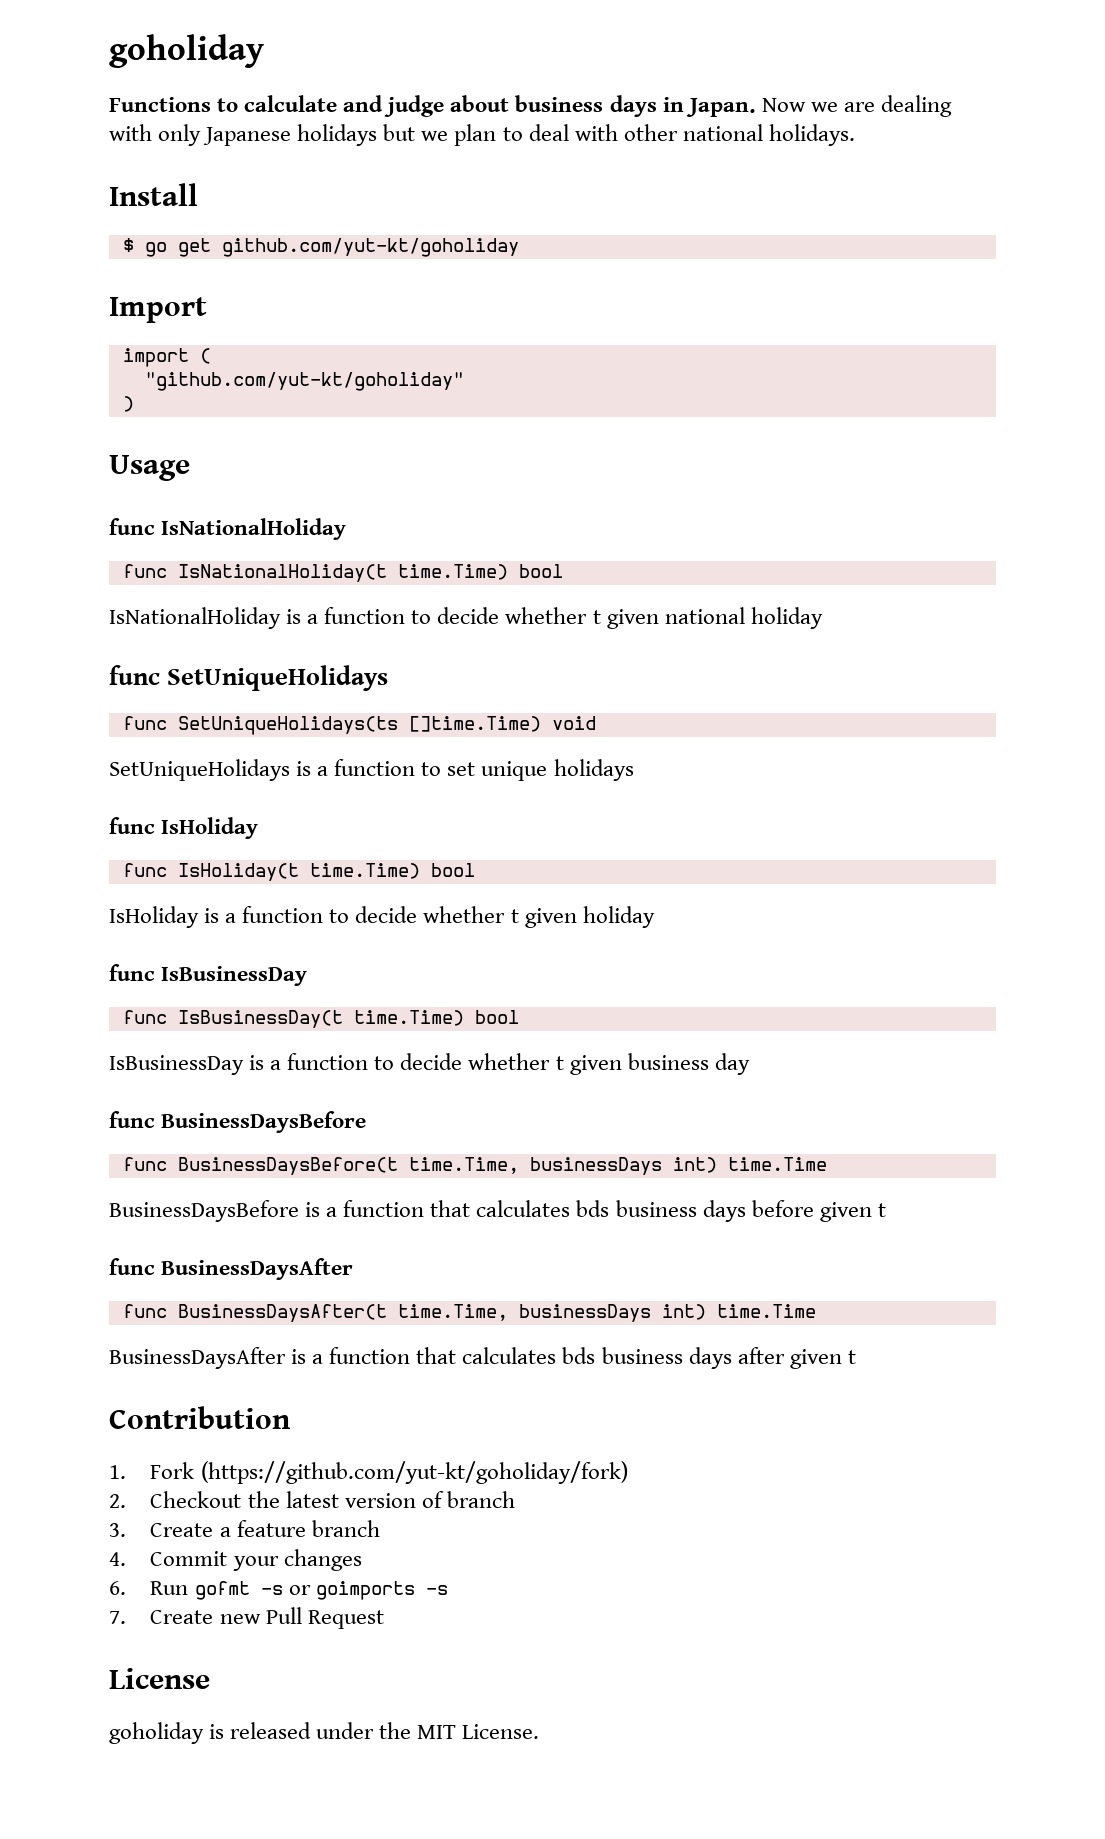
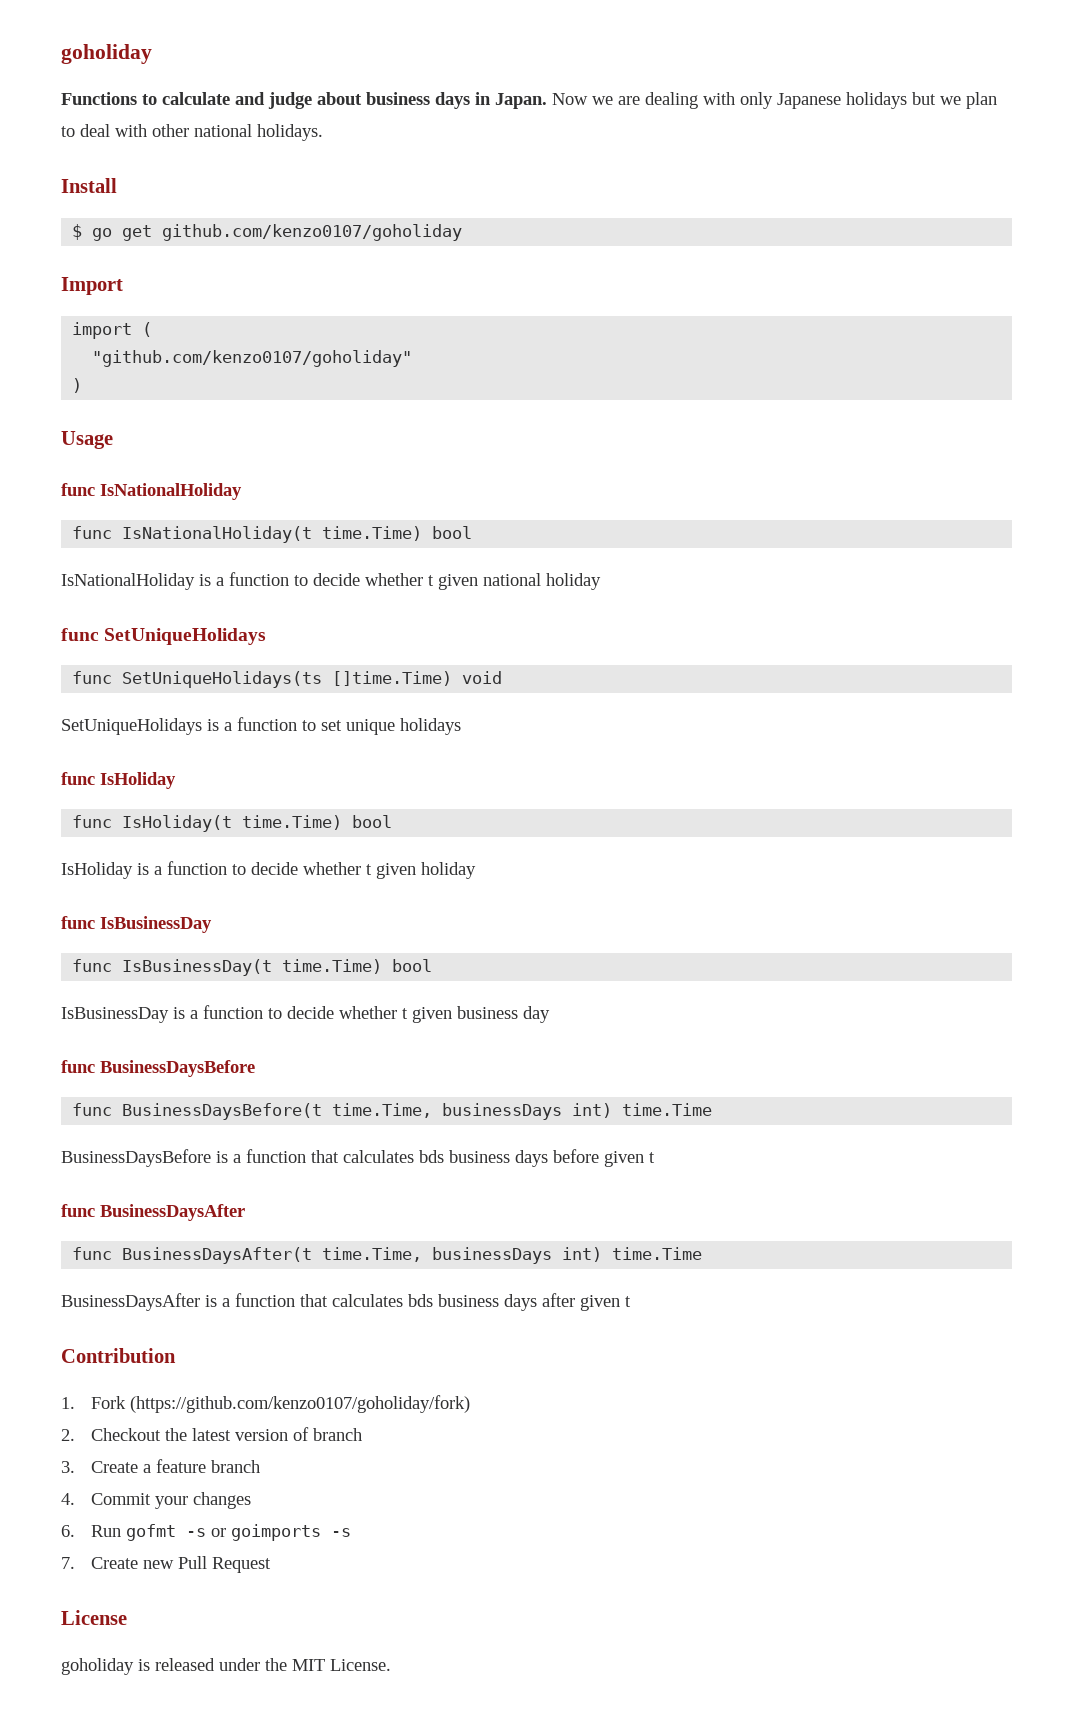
[221,238,519,257] github.com/yut-kt/goholiday -> [162,224,463,241] github.com/kenzo0107/goholiday
[144,372,464,391] "github.com/yut-kt/goholiday" -> [92,350,413,367] "github.com/kenzo0107/goholiday"
[200,1461,628,1484] (https://github.com/yut-kt/goholiday/fork) -> [129,1395,470,1413] (https://github.com/kenzo0107/goholiday/fork)

